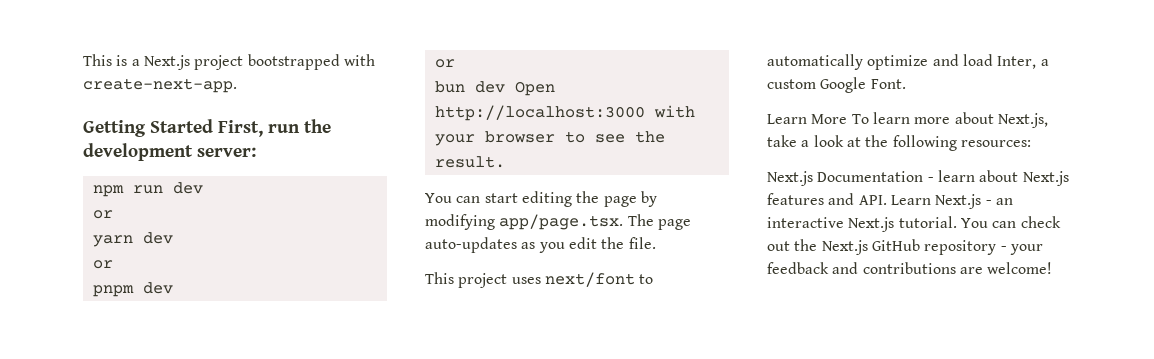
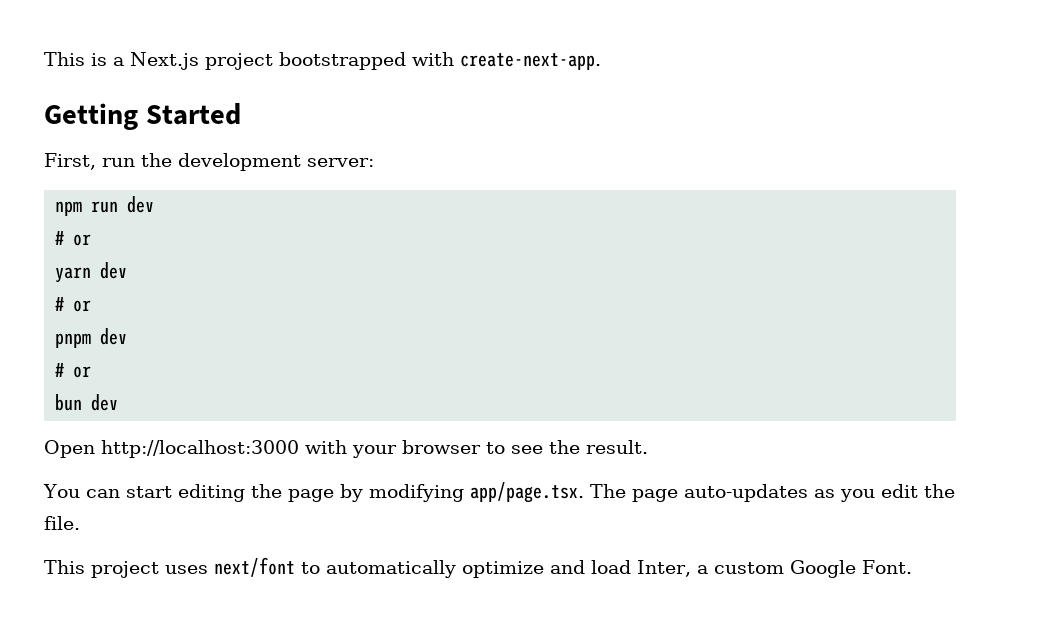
(213, 126) none -> (241, 114) //
(203, 188) none -> [55,231,65,245] #
(173, 238) none -> [55,297,65,311] #
(173, 288) none -> [55,363,65,377] #
(505, 87) none -> (119, 402) //
[767,112,1048,128] [767,135,1031,151] [767,170,1069,186] [767,193,1013,209] [767,216,1061,232] [767,239,1043,255] [767,262,1053,274] // Learn More To learn more about Next.js, take a look at the following resources: // Next.js Documentation - learn about Next.js features and API. Learn Next.js - an interactive Next.js tutorial. You can check out the Next.js GitHub repository - your feedback and contributions are welcome! -> (912, 567) none

